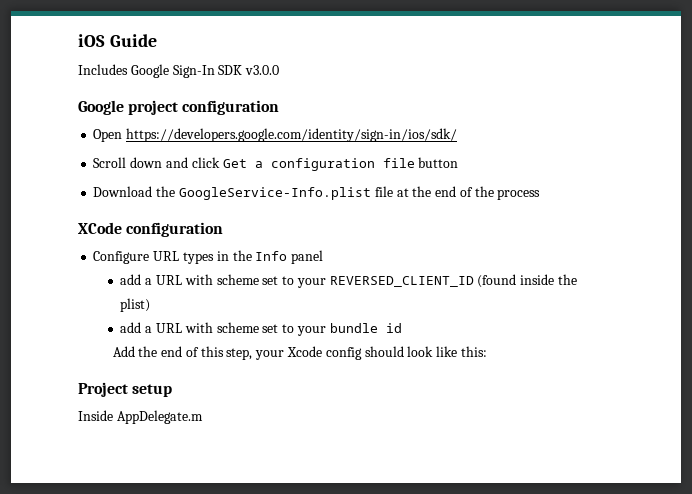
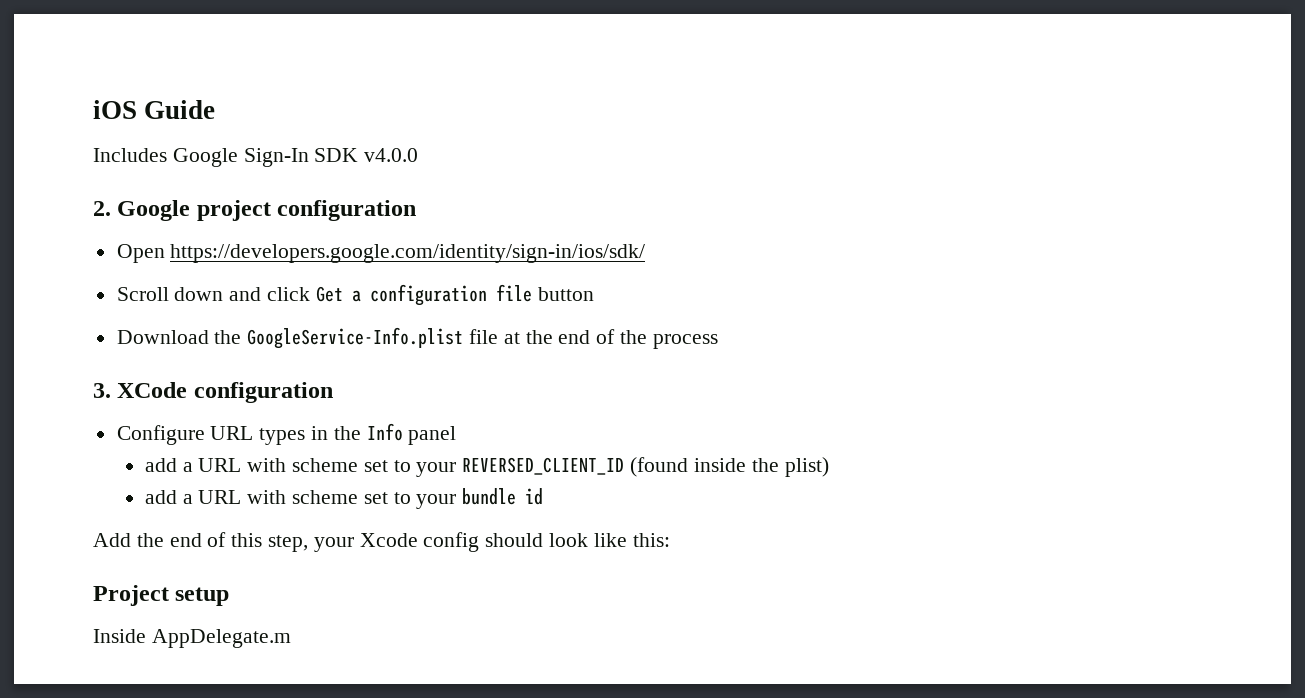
[245,65,280,75] v3.0.0 // -> [364,148,419,162] [93,201,111,216] v4.0.0 // 2.
(541, 194) none -> [93,383,111,398] 3.

